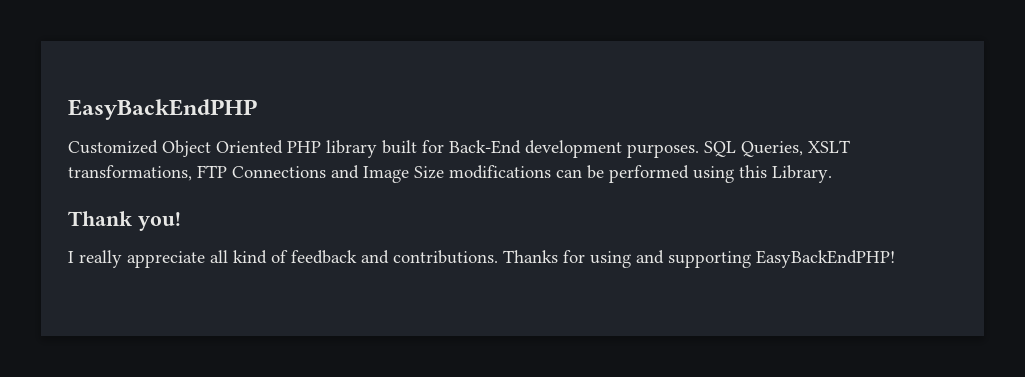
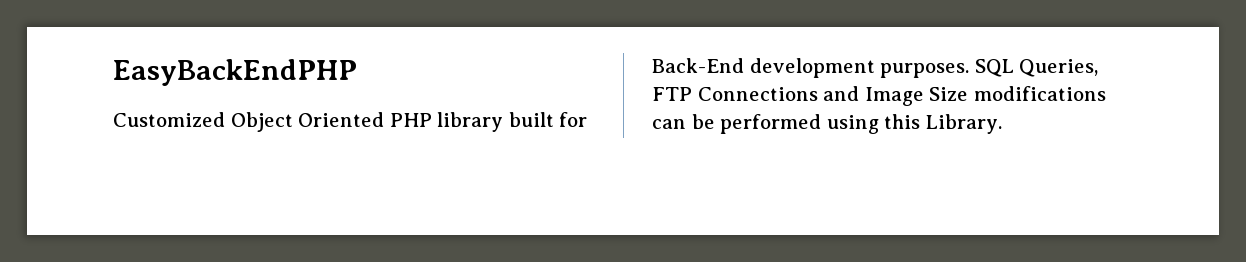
[808,140,850,153] [68,165,192,181] XSLT transformations, -> (1099, 68) none
[68,211,181,231] [68,250,895,268] // Thank you! // I really appreciate all kind of feedback and contributions. Thanks for using and supporting EasyBackEndPHP! -> (1002, 124) none

